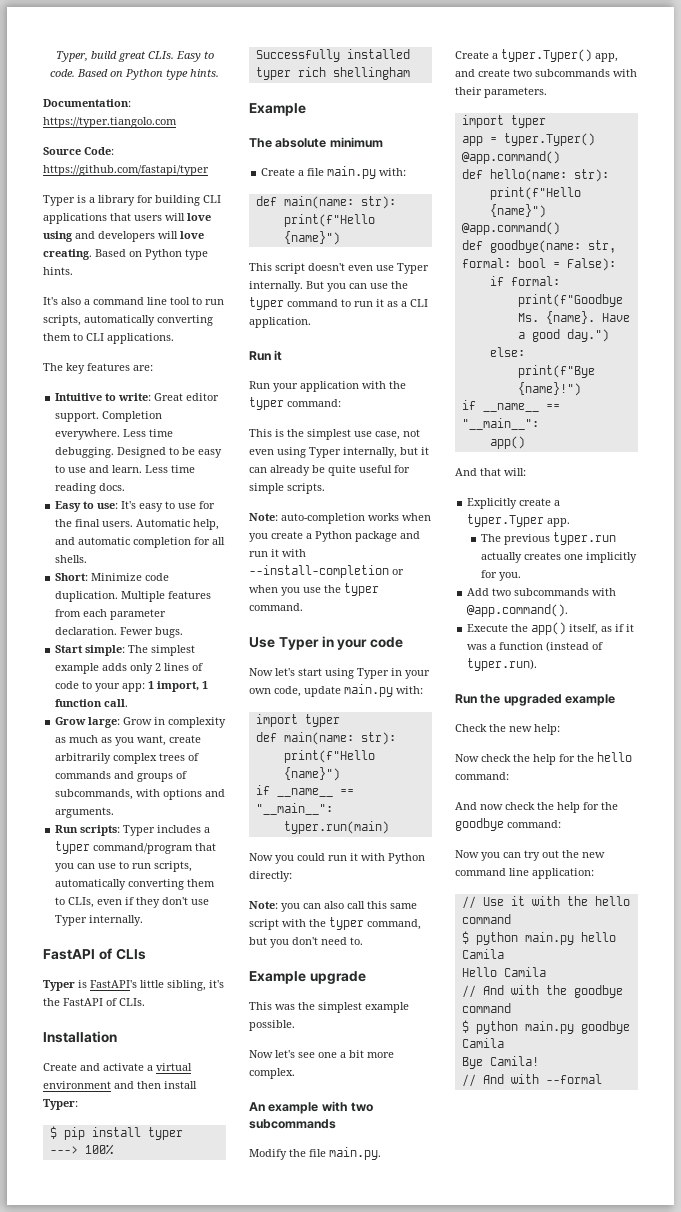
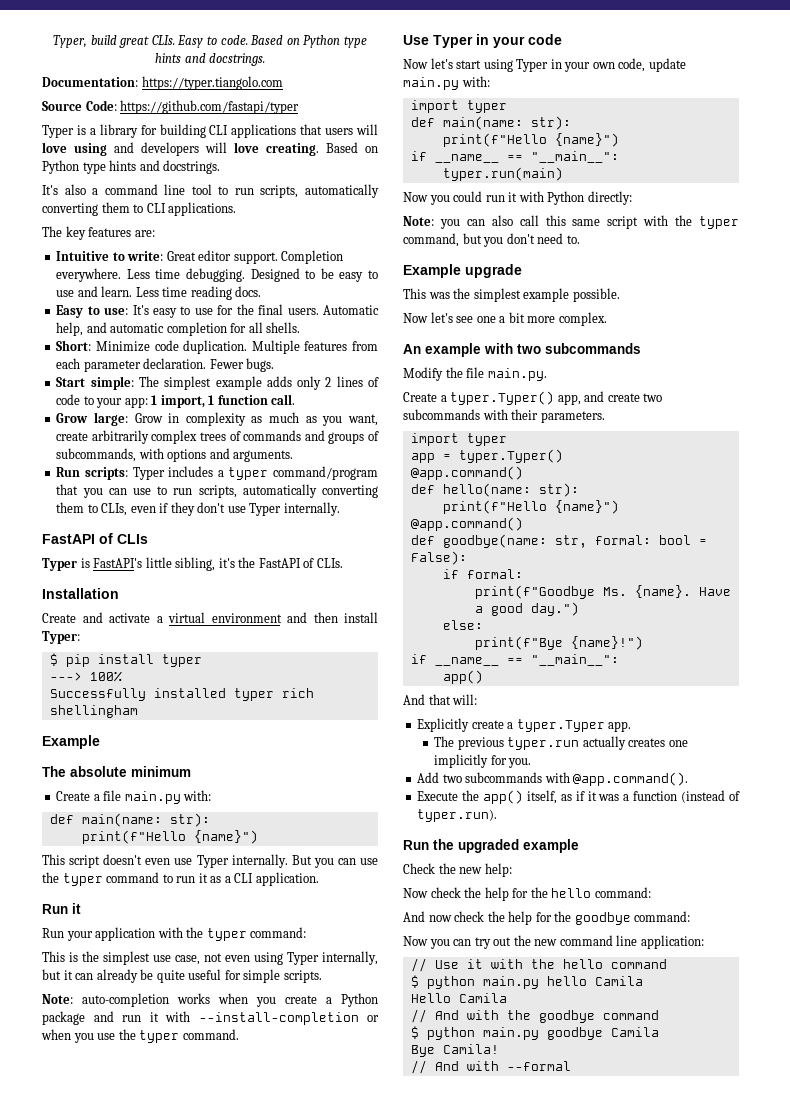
[190,69,219,77] hints. -> [154,53,266,66] hints and docstrings.
[43,267,73,275] hints. -> [109,160,221,174] hints and docstrings.

